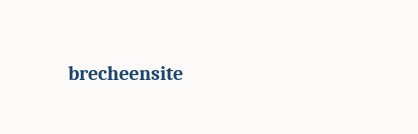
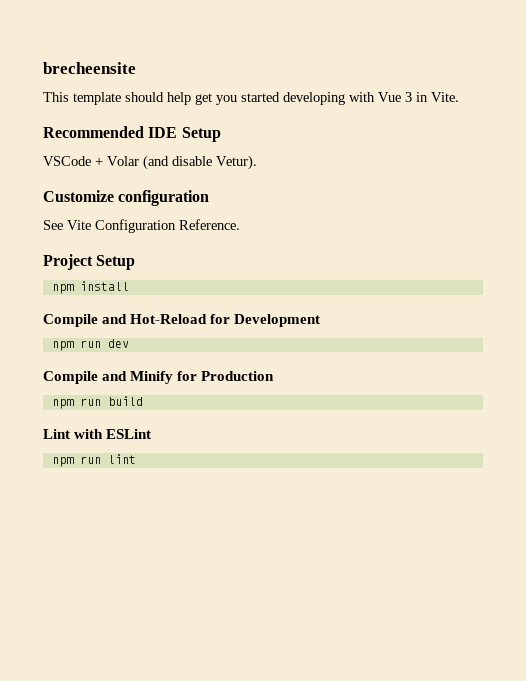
(183, 72) none -> [43,92,459,105] [43,126,221,142] [43,155,257,170] [43,190,210,206] [43,219,240,233] [43,254,136,270] [51,281,129,294] [43,314,321,327] [51,339,129,351] [43,371,275,384] [51,396,143,409] [43,429,152,439] [51,454,136,467] // This template should help get you started developing with Vue 3 in Vite. // Recommended IDE Setup // VSCode + Volar (and disable Vetur). // Customize configuration // See Vite Configuration Reference. // Project Setup // npm install // Compile and Hot-Reload for Development // npm run dev // Compile and Minify for Production // npm run build // Lint with ESLint // npm run lint

